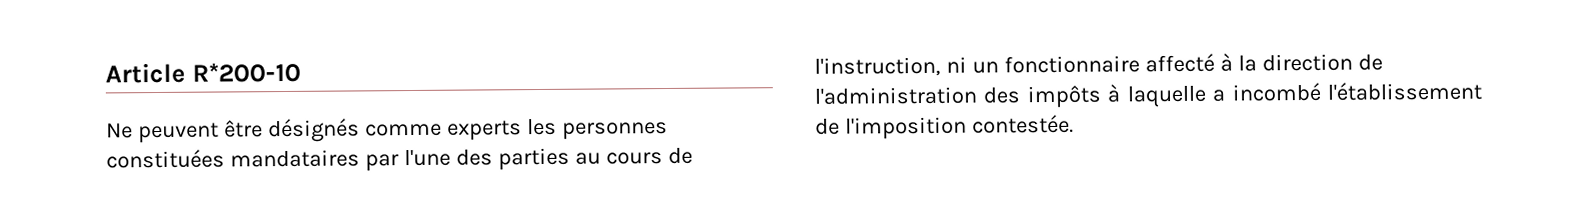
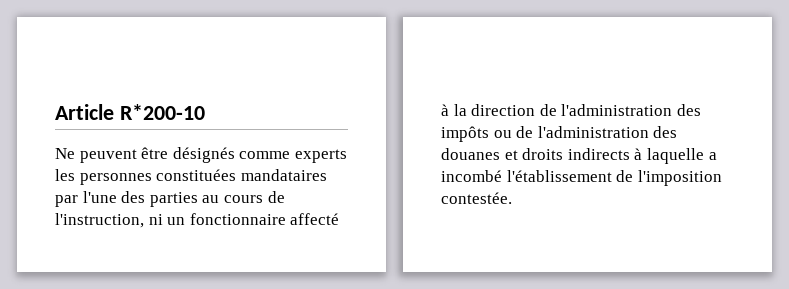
(1102, 96) none -> [493,126,678,138] [441,148,630,160] ou de l'administration des douanes et droits indirects

